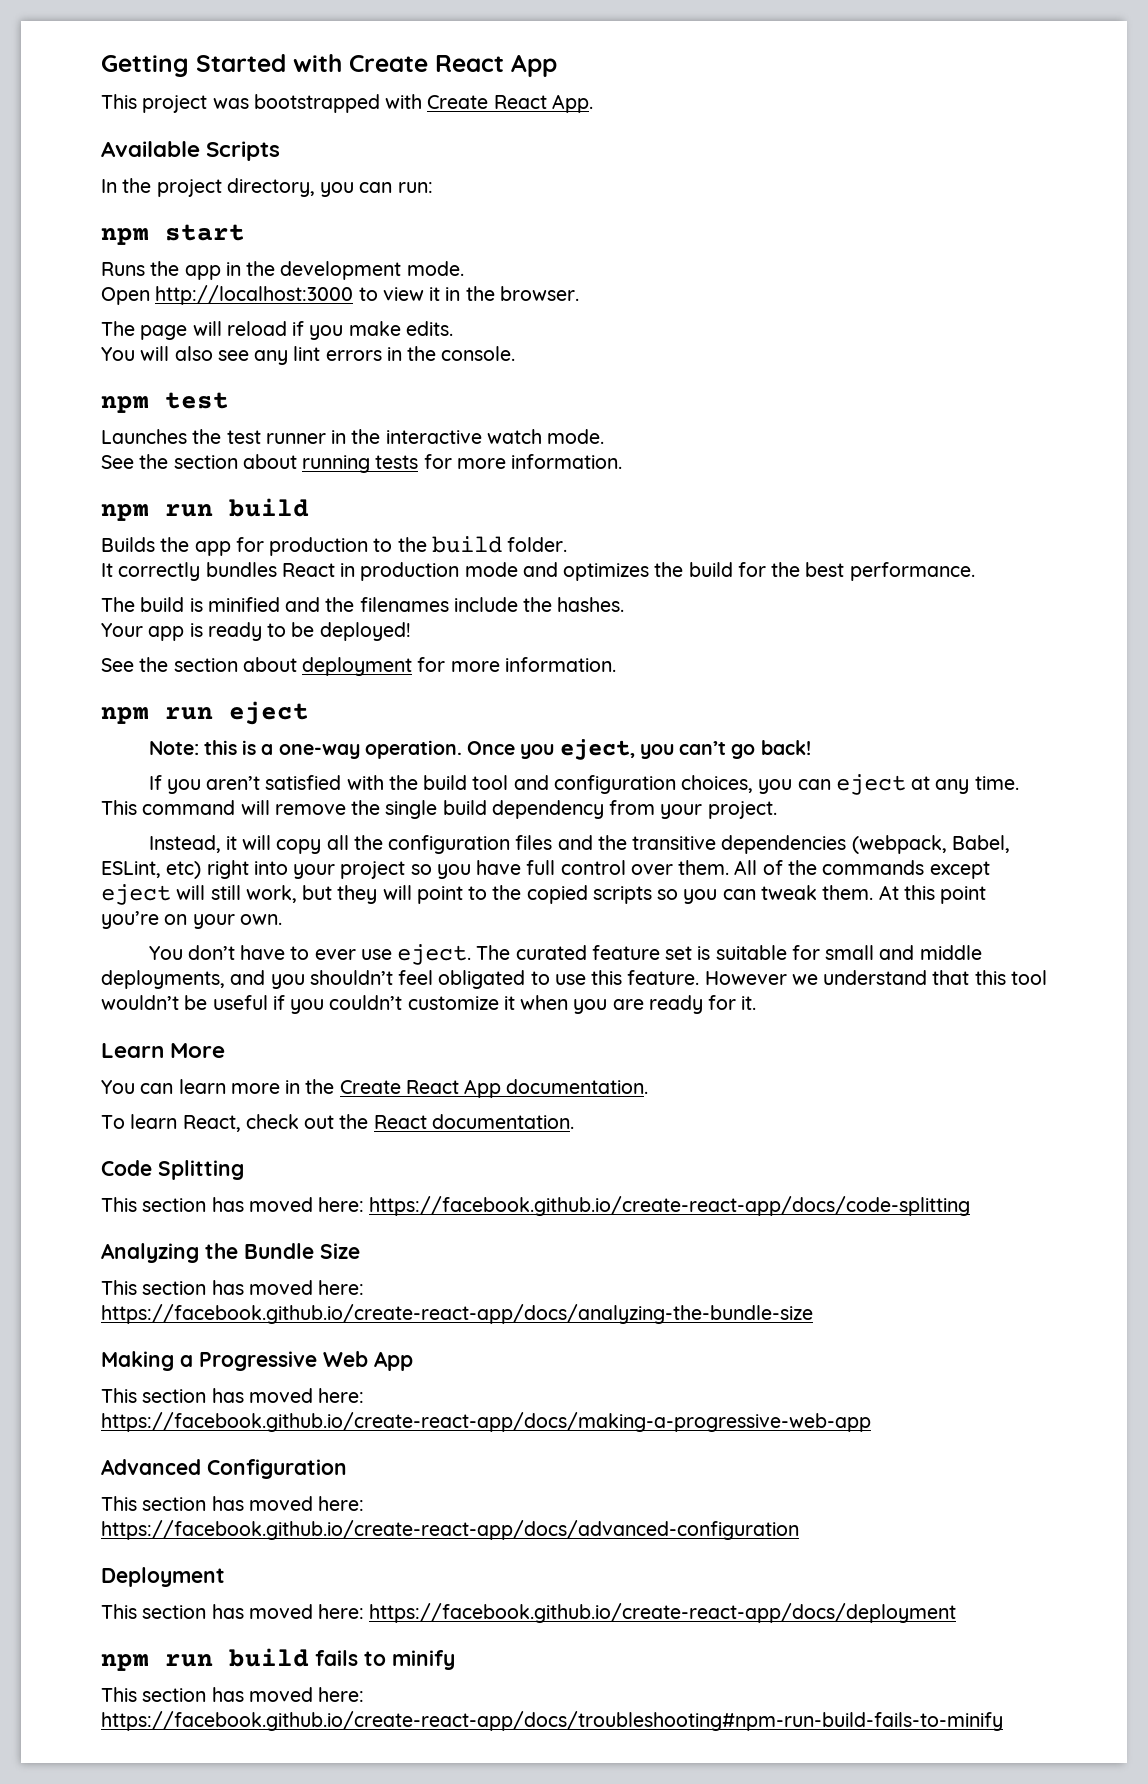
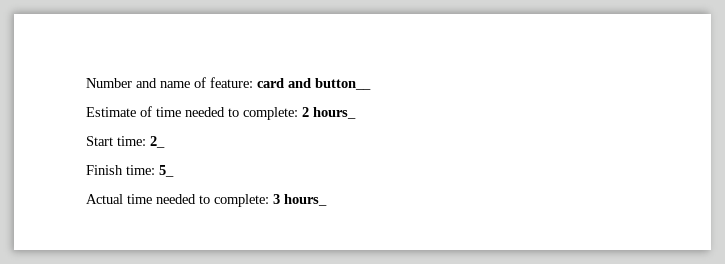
[101,54,557,77] [101,94,593,113] [101,141,281,161] [101,178,433,197] [101,224,245,245] [101,261,464,280] [101,285,579,305] [101,321,453,340] [101,346,516,365] [101,392,229,413] [101,429,605,444] [101,454,623,473] [101,498,309,521] [101,536,568,556] [101,562,975,581] [101,597,625,612] [101,622,411,641] [101,657,616,676] [101,701,309,725] [148,739,811,760] [148,774,1019,795] [101,800,777,819] [148,835,1010,854] [101,860,990,879] [101,884,987,905] [101,911,282,929] [148,944,982,965] [101,970,1047,989] [101,995,757,1014] [101,1043,226,1058] [101,1079,649,1098] [101,1114,574,1132] [101,1160,244,1180] [101,1196,971,1216] [101,1243,360,1263] [101,1280,365,1295] [101,1304,813,1324] [101,1351,413,1371] [101,1388,365,1403] [101,1412,871,1432] [101,1459,347,1479] [101,1496,365,1511] [101,1520,799,1540] [101,1567,225,1587] [101,1603,957,1623] [101,1648,455,1671] [101,1687,365,1702] [101,1711,1003,1731] Getting Started with Create React App // This project was bootstrapped with Create React App. // Available Scripts // In the project directory, you can run: // npm start // Runs the app in the development mode. // Open http://localhost:3000 to view it in the browser. // The page will reload if you make edits. // You will also see any lint errors in the console. // npm test // Launches the test runner in the interactive watch mode. // See the section about running tests for more information. // npm run build // Builds the app for production to the build folder. // It correctly bundles React in production mode and optimizes the build for the best performance. // The build is minified and the filenames include the hashes. // Your app is ready to be deployed! // See the section about deployment for more information. // npm run eject // Note: this is a one-way operation. Once you eject, you can’t go back! // If you aren’t satisfied with the build tool and configuration choices, you can eject at any time. This command will remove the single build dependency from your project. // Instead, it will copy all the configuration files and the transitive dependencies (webpack, Babel, ESLint, etc) right into your project so you have full control over them. All of the commands except eject will still work, but they will point to the copied scripts so you can tweak them. At this point you’re on your own. // You don’t have to ever use eject. The curated feature set is suitable for small and middle deployments, and you shouldn’t feel obligated to use this feature. However we understand that this tool wouldn’t be useful if you couldn’t customize it when you are ready for it. // Learn More // You can learn more in the Create React App documentation. // To learn React, check out the React documentation. // Code Splitting // This section has moved here: https://facebook.github.io/create-react-app/docs/code-splitting // Analyzing the Bundle Size // This section has moved here: https://facebook.github.io/create-react-app/docs/analyzing-the-bundle-size // Making a Progressive Web App // This section has moved here: https://facebook.github.io/create-react-app/docs/making-a-progressive-web-app // Advanced Configuration // This section has moved here: https://facebook.github.io/create-react-app/docs/advanced-configuration // Deployment // This section has moved here: https://facebook.github.io/create-react-app/docs/deployment // npm run build fails to minify // This section has moved here: https://facebook.github.io/create-react-app/docs/troubleshooting#npm-run-build-fails-to-minify -> [86,77,371,90] [86,106,356,120] [86,136,165,148] [86,165,174,177] [86,194,327,207] Number and name of feature: card and button__ // Estimate of time needed to complete: 2 hours_ // Start time: 2_ // Finish time: 5_ // Actual time needed to complete: 3 hours_

